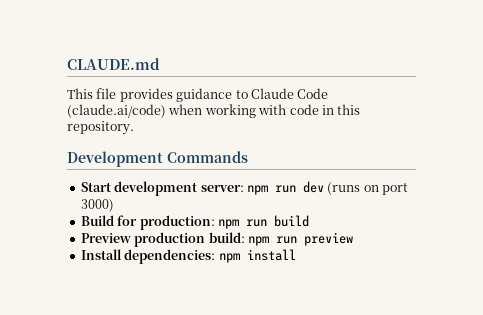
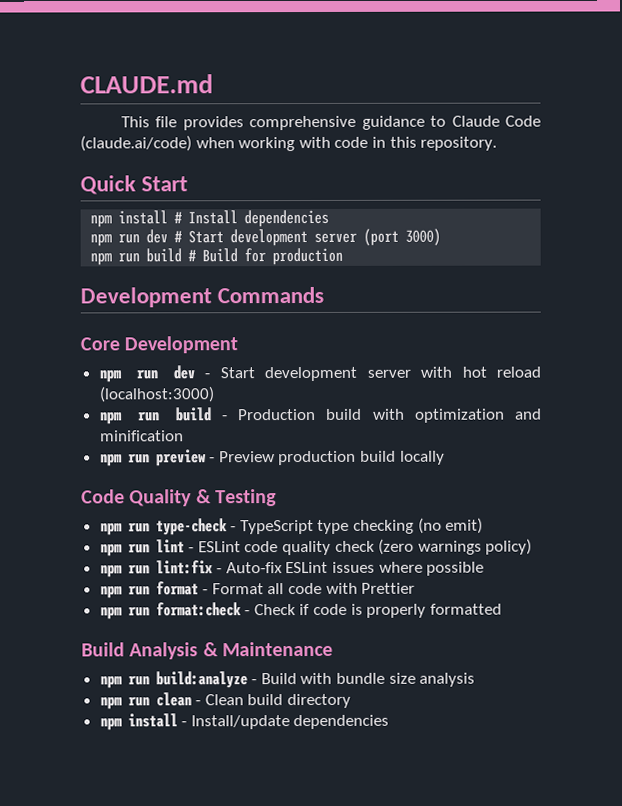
(173, 95) none -> [249,115,357,131] comprehensive
[67,151,248,167] [80,181,408,196] [80,199,114,212] [80,215,309,230] [80,232,353,247] [80,249,296,264] Development Commands // Start development server: npm run dev (runs on port 3000) // Build for production: npm run build // Preview production build: npm run preview // Install dependencies: npm install -> [80,175,189,195] [90,209,330,228] [90,228,442,247] [90,247,344,266] [80,286,325,308] [80,336,239,354] [98,365,542,383] [98,386,214,403] [99,407,542,425] [99,430,184,442] [99,449,445,467] [81,489,277,507] [99,517,484,536] [99,538,533,557] [99,560,485,578] [99,581,416,599] [99,602,502,620] [81,641,333,660] [99,671,476,689] [99,692,352,710] [99,713,390,731] Quick Start // npm install # Install dependencies // npm run dev # Start development server (port 3000) // npm run build # Build for production // Development Commands // Core Development // npm run dev - Start development server with hot reload (localhost:3000) // npm run build - Production build with optimization and minification // npm run preview - Preview production build locally // Code Quality & Testing // npm run type-check - TypeScript type checking (no emit) // npm run lint - ESLint code quality check (zero warnings policy) // npm run lint:fix - Auto-fix ESLint issues where possible // npm run format - Format all code with Prettier // npm run format:check - Check if code is properly formatted // Build Analysis & Maintenance // npm run build:analyze - Build with bundle size analysis // npm run clean - Clean build directory // npm install - Install/update dependencies

